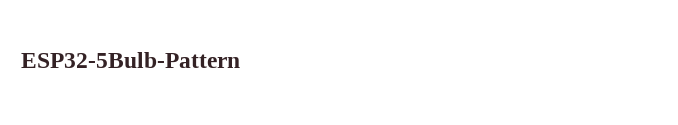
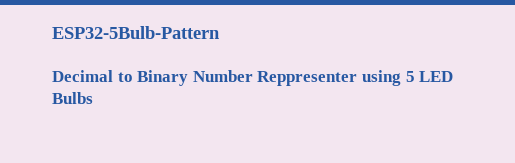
(240, 60) none -> [52,70,454,86] [52,92,93,104] // Decimal to Binary Number Reppresenter using 5 LED Bulbs

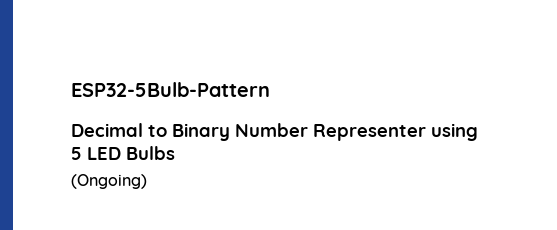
[257,71,358,86] Reppresenter -> [313,124,426,141] Representer
(93, 98) none -> [71,174,147,189] // (Ongoing)

